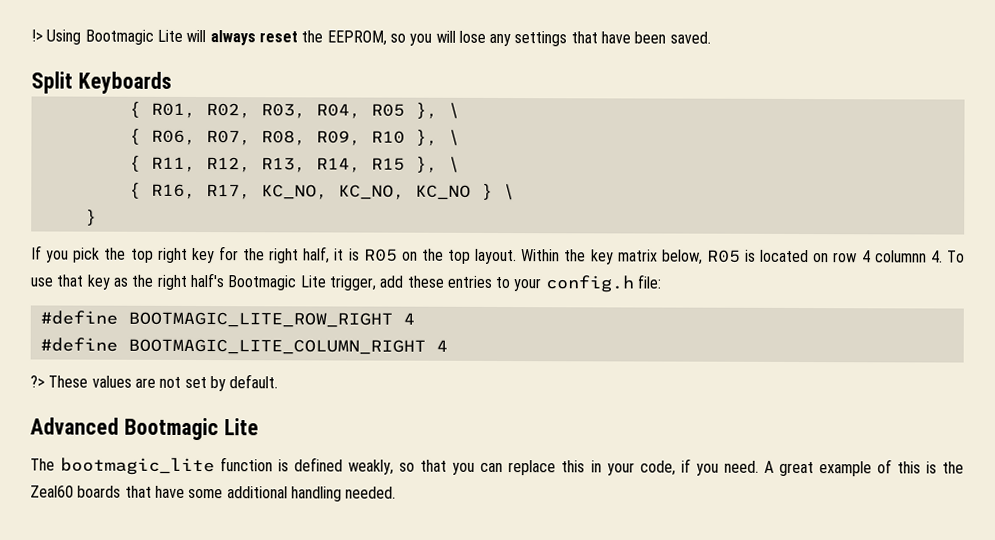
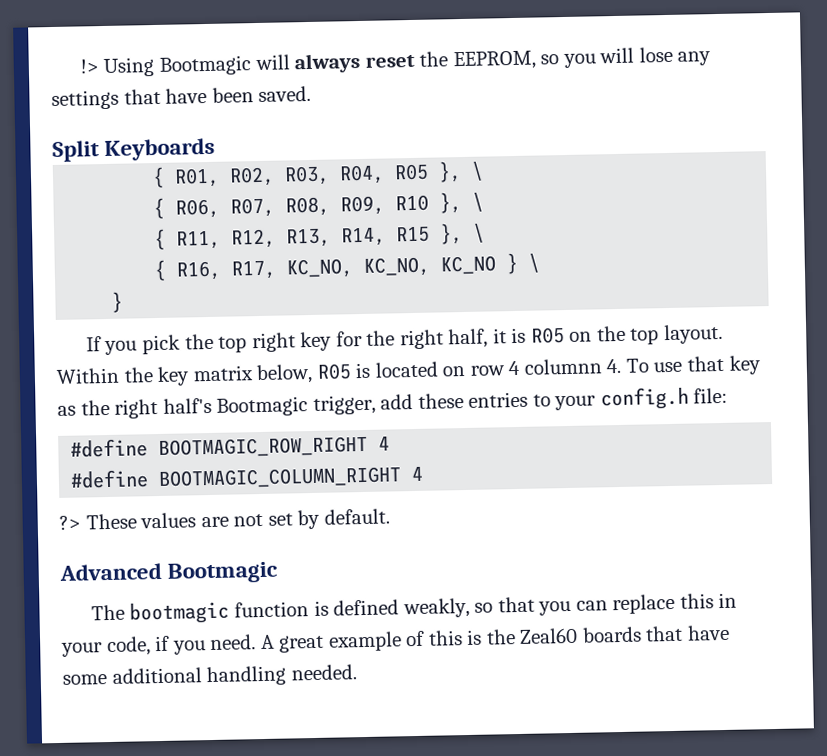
[156,29,183,42] Lite -> (252, 65) none
[299,275,326,288] Lite -> (309, 406) none
[127,311,393,328] BOOTMAGIC_LITE_ROW_RIGHT -> [158,435,369,458] BOOTMAGIC_ROW_RIGHT
[127,338,426,355] BOOTMAGIC_LITE_COLUMN_RIGHT -> [158,466,403,489] BOOTMAGIC_COLUMN_RIGHT
[223,418,259,436] Lite -> (279, 572) none
[60,457,216,476] bootmagic_lite -> [129,601,230,625] bootmagic

